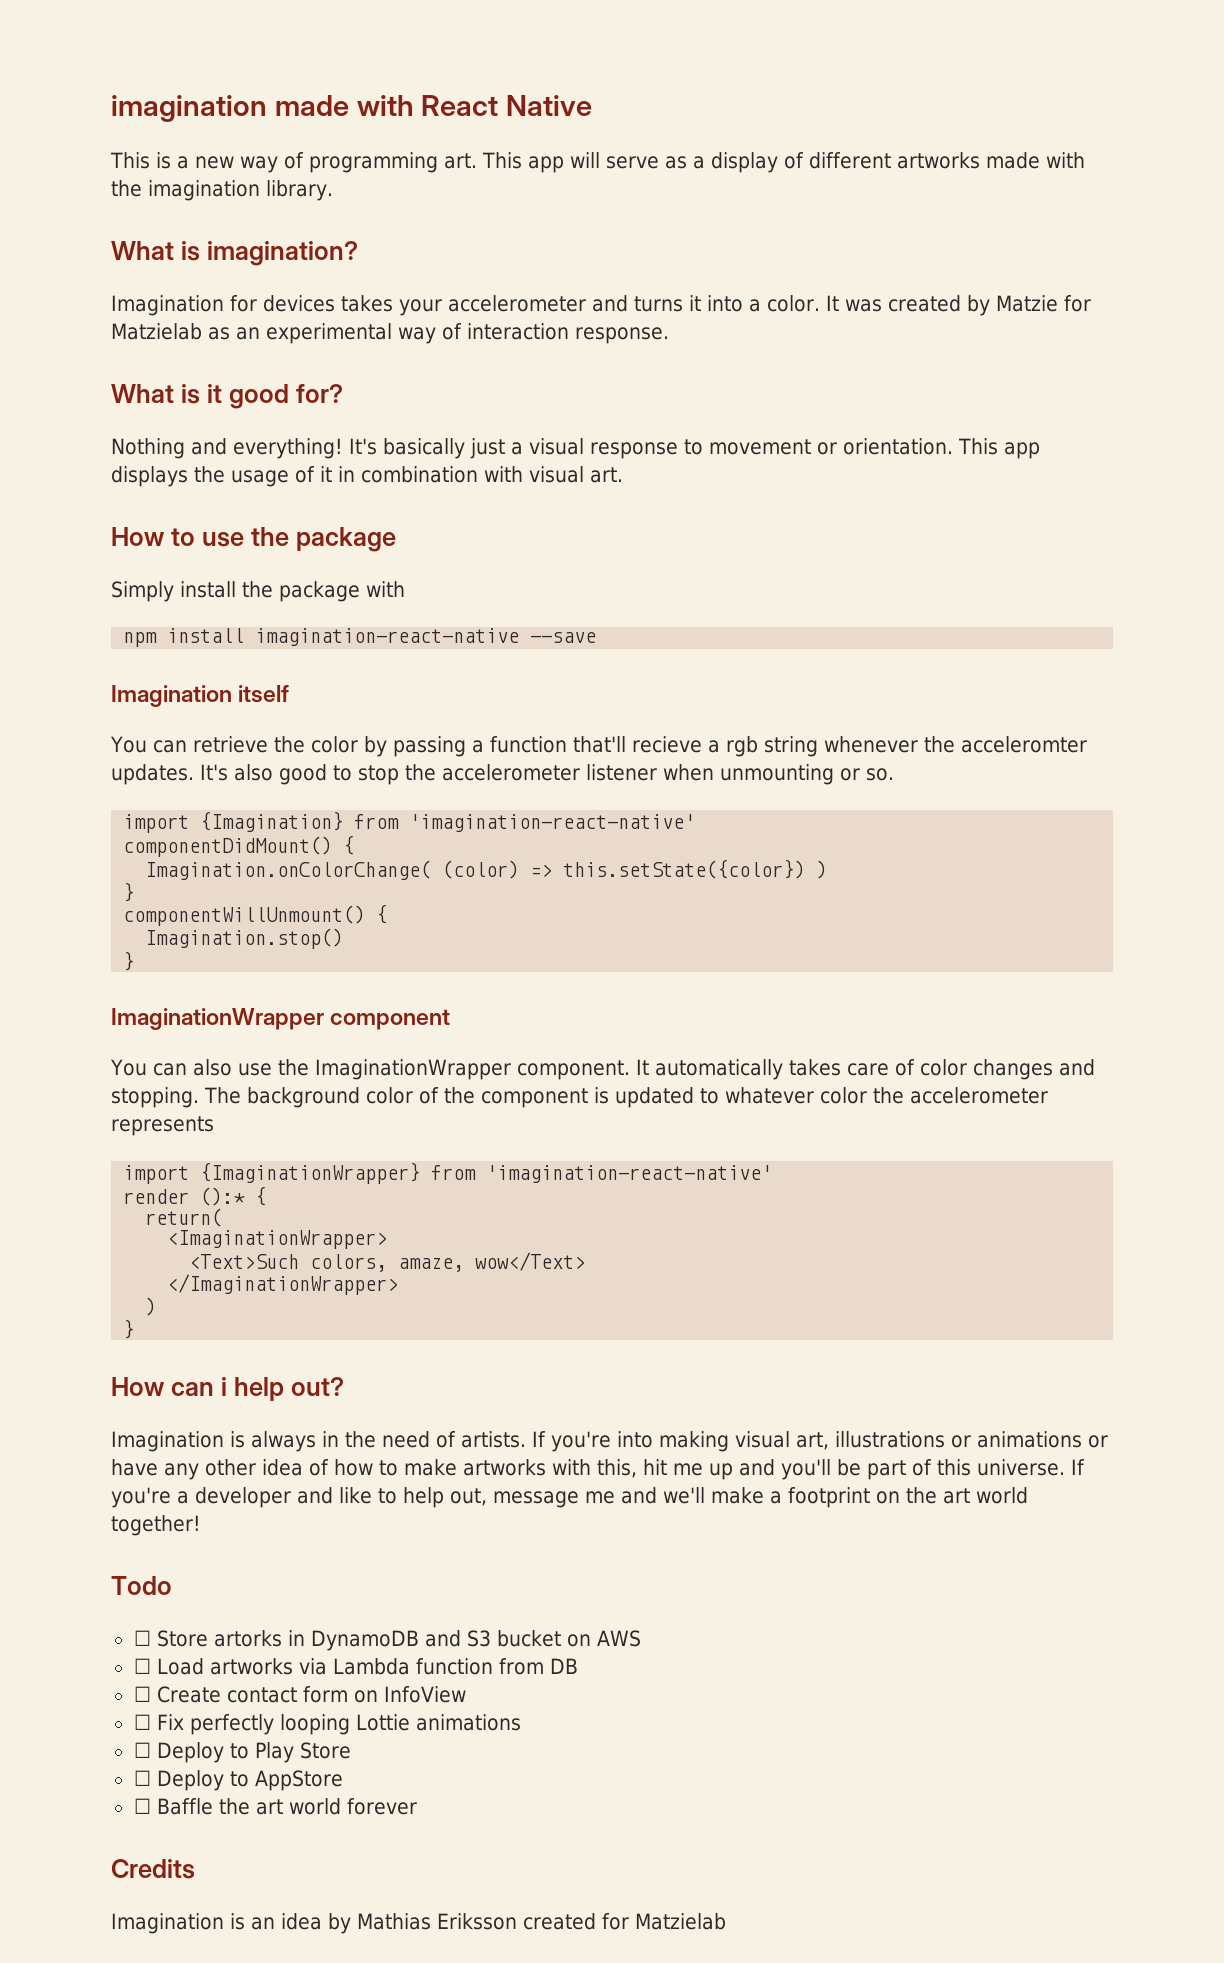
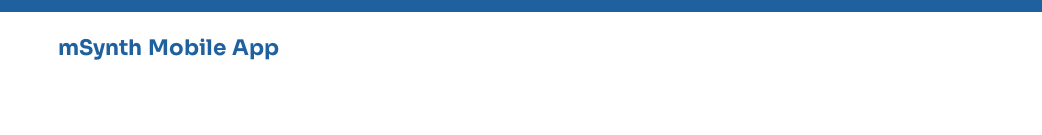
[111,95,593,122] [110,152,1085,173] [111,180,333,201] [111,241,358,266] [111,295,1091,316] [111,323,669,344] [111,384,343,409] [111,438,1040,459] [111,466,623,487] [111,527,396,552] [111,581,405,602] [123,628,597,647] [111,685,290,707] [110,736,1087,757] [111,764,894,785] [123,811,696,833] [123,835,355,857] [145,859,828,880] [123,882,135,902] [123,904,388,926] [145,928,344,949] [123,951,135,971] [111,1008,451,1030] [110,1059,1095,1080] [111,1087,1048,1108] [111,1116,214,1136] [123,1162,773,1184] [123,1186,267,1206] [145,1208,223,1227] [167,1230,388,1249] [189,1252,586,1272] [167,1274,399,1295] [145,1297,157,1316] [123,1319,135,1339] [111,1377,344,1401] [111,1431,1108,1452] [111,1459,1085,1480] [111,1487,1028,1508] [111,1515,201,1536] [111,1576,172,1595] [133,1630,641,1651] [133,1658,578,1675] [133,1686,466,1703] [133,1714,521,1735] [133,1742,351,1763] [133,1770,343,1791] [133,1798,417,1815] [111,1859,195,1879] [111,1913,726,1934] imagination made with React Native // This is a new way of programming art. This app will serve as a display of different artworks made with the imagination library. // What is imagination? // Imagination for devices takes your accelerometer and turns it into a color. It was created by Matzie for Matzielab as an experimental way of interaction response. // What is it good for? // Nothing and everything! It's basically just a visual response to movement or orientation. This app displays the usage of it in combination with visual art. // How to use the package // Simply install the package with // npm install imagination-react-native --save // Imagination itself // You can retrieve the color by passing a function that'll recieve a rgb string whenever the acceleromter updates. It's also good to stop the accelerometer listener when unmounting or so. // import {Imagination} from 'imagination-react-native' // componentDidMount() { // Imagination.onColorChange( (color) => this.setState({color}) ) // } // componentWillUnmount() { // Imagination.stop() // } // ImaginationWrapper component // You can also use the ImaginationWrapper component. It automatically takes care of color changes and stopping. The background color of the component is updated to whatever color the accelerometer represents // import {ImaginationWrapper} from 'imagination-react-native' // render ():* { // return( // <ImaginationWrapper> // <Text>Such colors, amaze, wow</Text> // </ImaginationWrapper> // ) // } // How can i help out? // Imagination is always in the need of artists. If you're into making visual art, illustrations or animations or have any other idea of how to make artworks with this, hit me up and you'll be part of this universe. If you're a developer and like to help out, message me and we'll make a footprint on the art world together! // Todo // ☐ Store artorks in DynamoDB and S3 bucket on AWS // ☐ Load artworks via Lambda function from DB // ☐ Create contact form on InfoView // ☐ Fix perfectly looping Lottie animations // ☐ Deploy to Play Store // ☐ Deploy to AppStore // ☐ Baffle the art world forever // Credits // Imagination is an idea by Mathias Eriksson created for Matzielab -> [58,38,279,60] mSynth Mobile App

